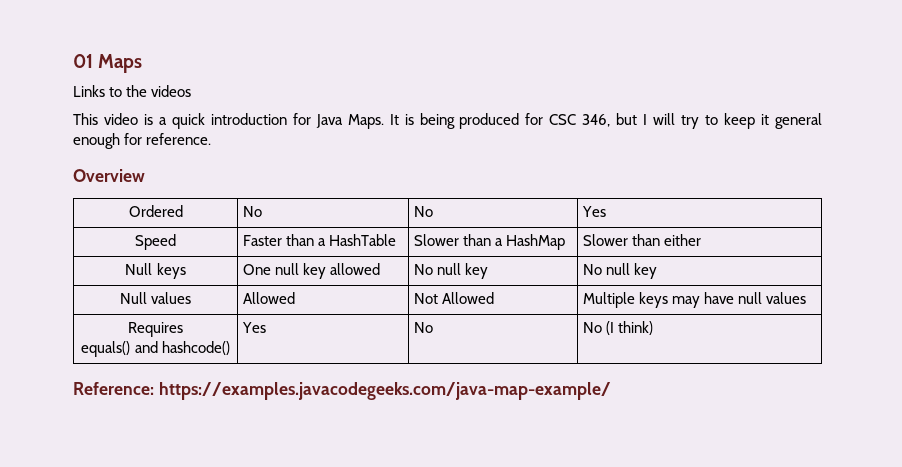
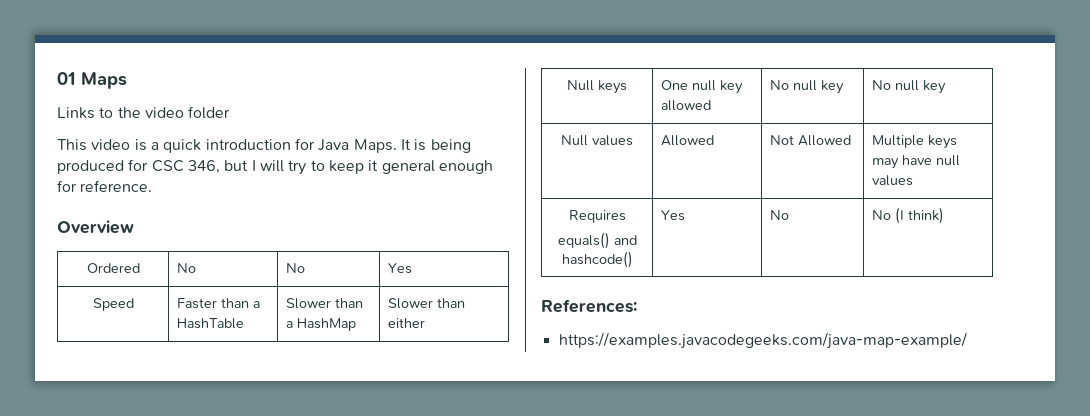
[151,85,192,97] videos -> [144,106,231,119] video folder
[73,382,154,395] Reference: -> [541,299,637,313] References: //

